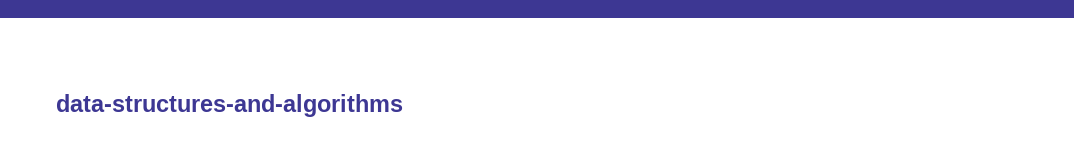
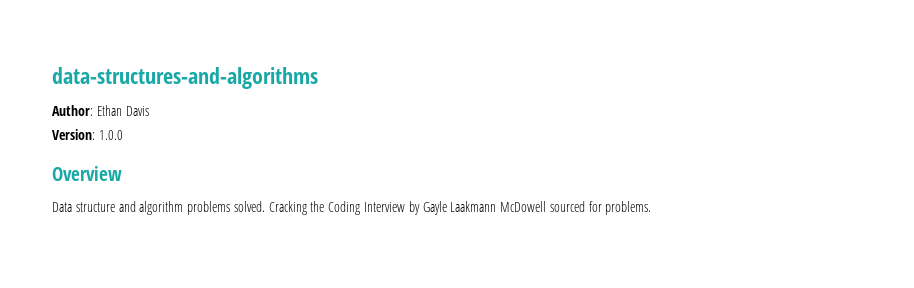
(403, 105) none -> [52,105,149,116] [52,129,123,140] [52,166,122,181] [52,201,652,215] // Author: Ethan Davis // Version: 1.0.0 // Overview // Data structure and algorithm problems solved. Cracking the Coding Interview by Gayle Laakmann McDowell sourced for problems.

